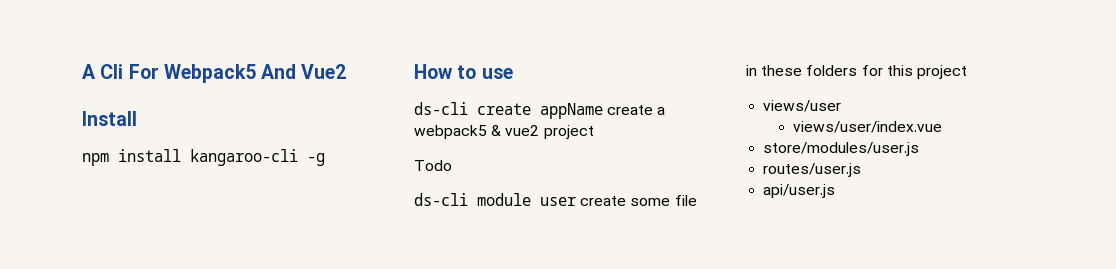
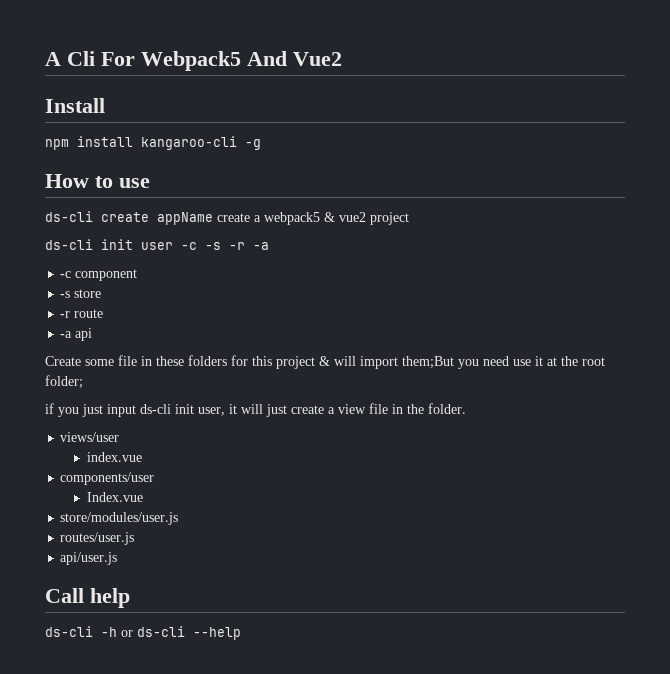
[414,160,452,171] [414,193,627,206] Todo // ds-cli module user create -> [45,239,269,250] [60,269,138,281] [60,289,102,298] [60,309,104,318] [60,328,93,341] [45,356,81,366] ds-cli init user -c -s -r -a // -c component // -s store // -r route // -a api // Create
[763,100,842,112] [792,121,942,133] [763,142,920,156] [763,163,862,177] [763,184,836,198] // views/user // views/user/index.vue // store/modules/user.js // routes/user.js // api/user.js -> [319,356,605,369] [45,375,83,389] [45,403,466,417] [60,432,120,442] [87,452,143,462] [60,472,155,485] [87,492,144,502] [60,512,179,525] [60,532,135,545] [60,552,118,565] [45,588,130,608] [45,626,241,640] & will import them;But you need use it at the root folder; // if you just input ds-cli init user, it will just create a view file in the folder. // views/user // index.vue // components/user // Index.vue // store/modules/user.js // routes/user.js // api/user.js // Call help // ds-cli -h or ds-cli --help

